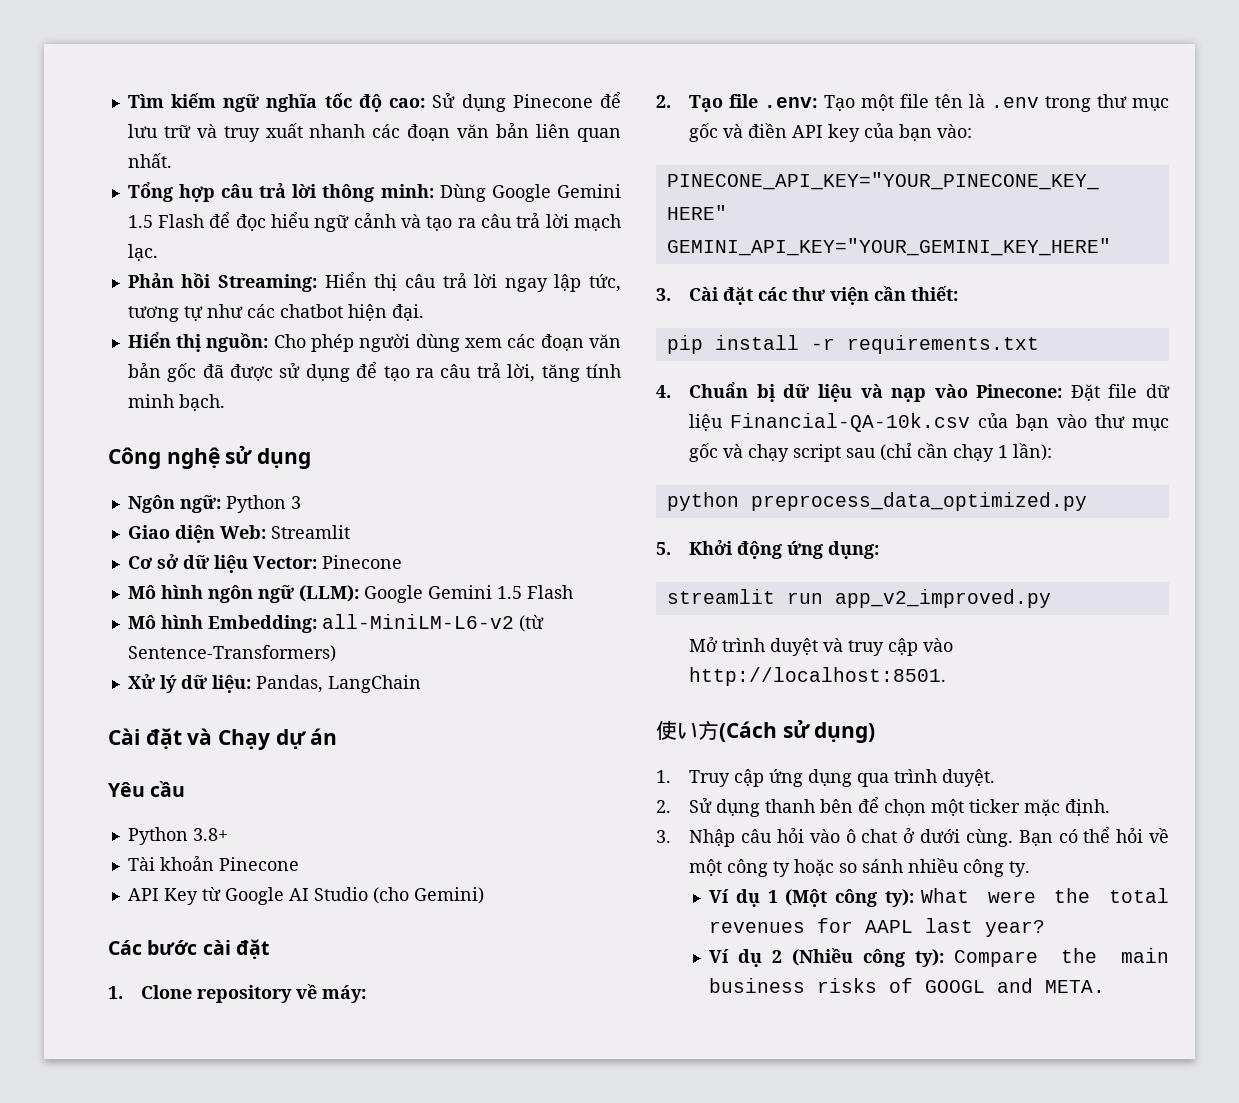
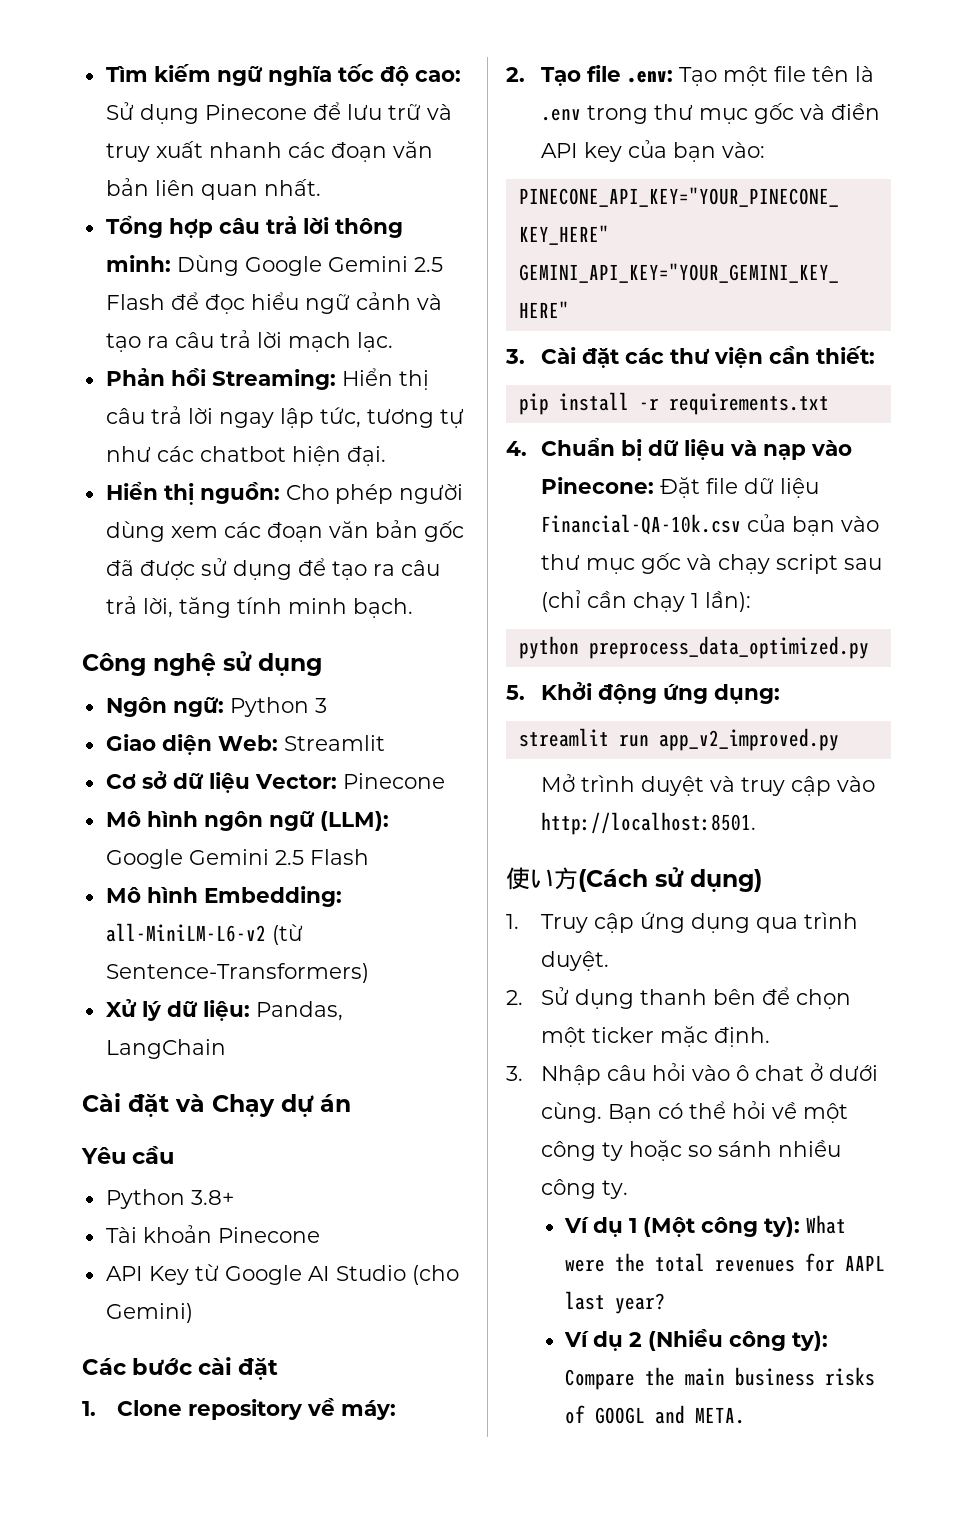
[127,215,153,228] 1.5 -> [413,257,443,272] 2.5
[496,586,522,599] 1.5 -> [274,850,304,865] 2.5

